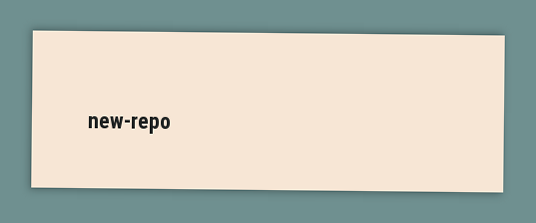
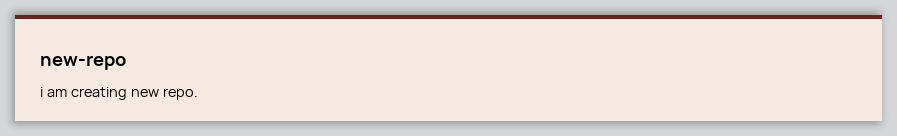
(171, 124) none -> [40,87,198,100] // i am creating new repo.

